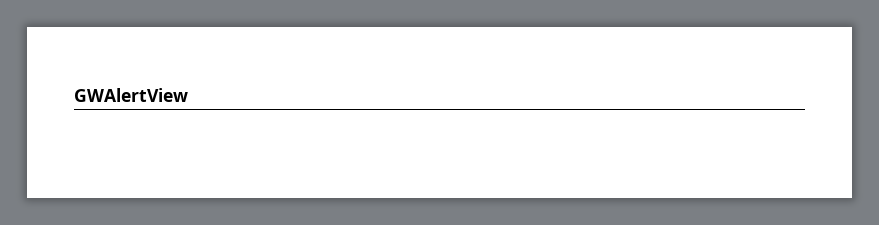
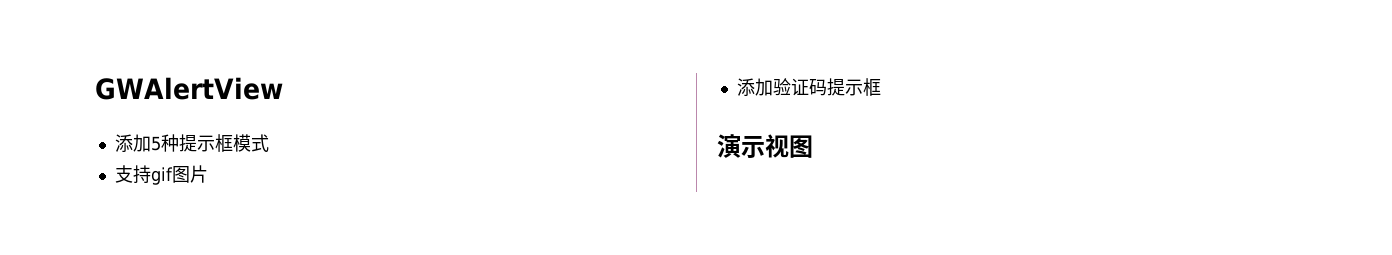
(188, 95) none -> [114,134,269,152] [114,165,208,185] [736,78,881,96] [717,134,813,158] // 添加5种提示框模式 // 支持gif图片 // 添加验证码提示框 // 演示视图

